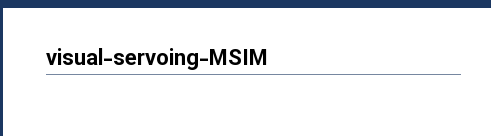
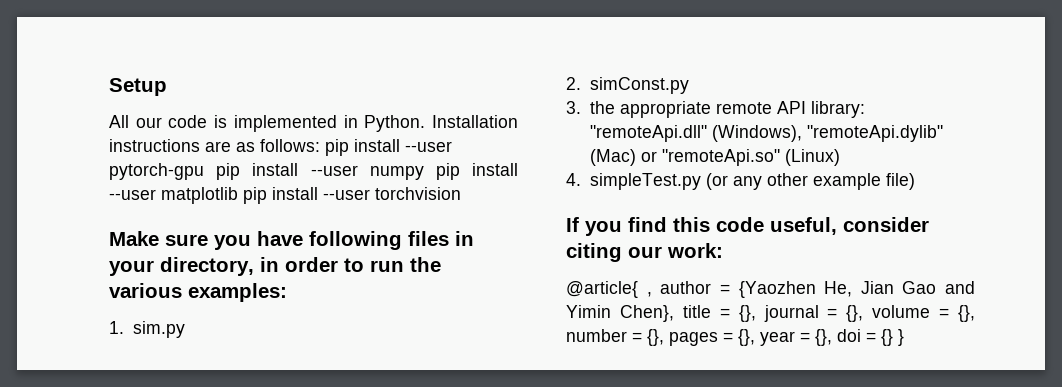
[46,48,268,70] visual-servoing-MSIM -> [109,78,167,96] [109,115,518,132] [109,139,452,156] [109,163,518,180] [109,187,461,204] [109,231,474,250] [109,257,441,276] [109,283,287,302] [109,321,185,338] [566,77,689,94] [566,101,865,118] [589,125,943,142] [589,149,840,166] [566,173,915,190] [566,217,929,236] [566,243,723,262] [566,281,975,298] [566,305,975,322] [566,329,904,346] Setup // All our code is implemented in Python. Installation instructions are as follows: pip install --user pytorch-gpu pip install --user numpy pip install --user matplotlib pip install --user torchvision // Make sure you have following files in your directory, in order to run the various examples: // 1. sim.py // 2. simConst.py // 3. the appropriate remote API library: "remoteApi.dll" (Windows), "remoteApi.dylib" (Mac) or "remoteApi.so" (Linux) // 4. simpleTest.py (or any other example file) // If you find this code useful, consider citing our work: // @article{ , author = {Yaozhen He, Jian Gao and Yimin Chen}, title = {}, journal = {}, volume = {}, number = {}, pages = {}, year = {}, doi = {} }

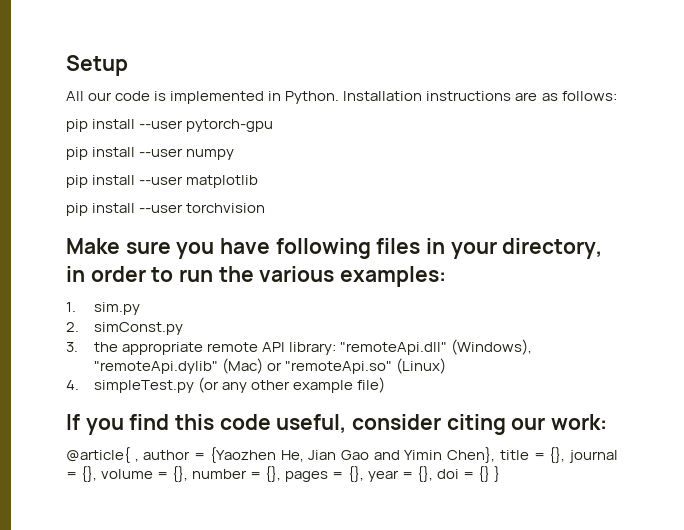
(320, 145) none -> (617, 96) //
(204, 171) none -> (274, 125) //
(424, 173) none -> (235, 154) //
(238, 195) none -> (259, 181) //

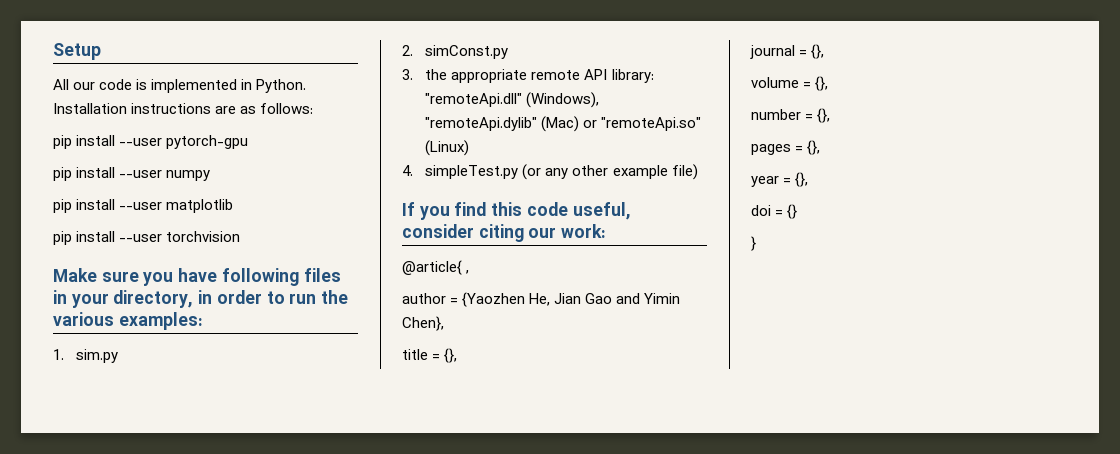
(139, 460) none -> (470, 272) //
(496, 455) none -> (444, 323) //
(566, 455) none -> (458, 355) //
(98, 474) none -> (825, 51) //
(189, 474) none -> (829, 83) //
(282, 474) none -> (831, 115) //
(364, 474) none -> (821, 147) //
(433, 474) none -> (809, 179) //
(490, 474) none -> (798, 211) //

